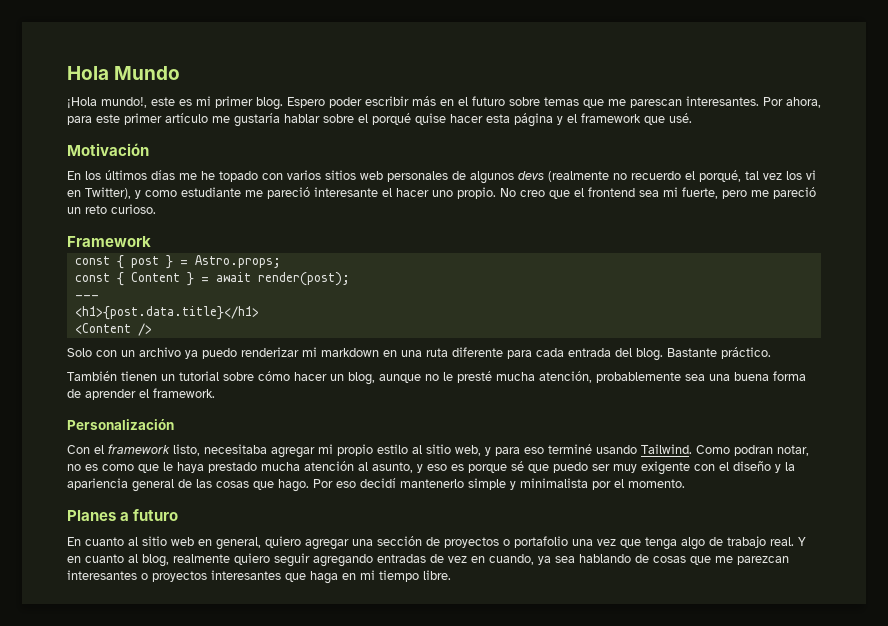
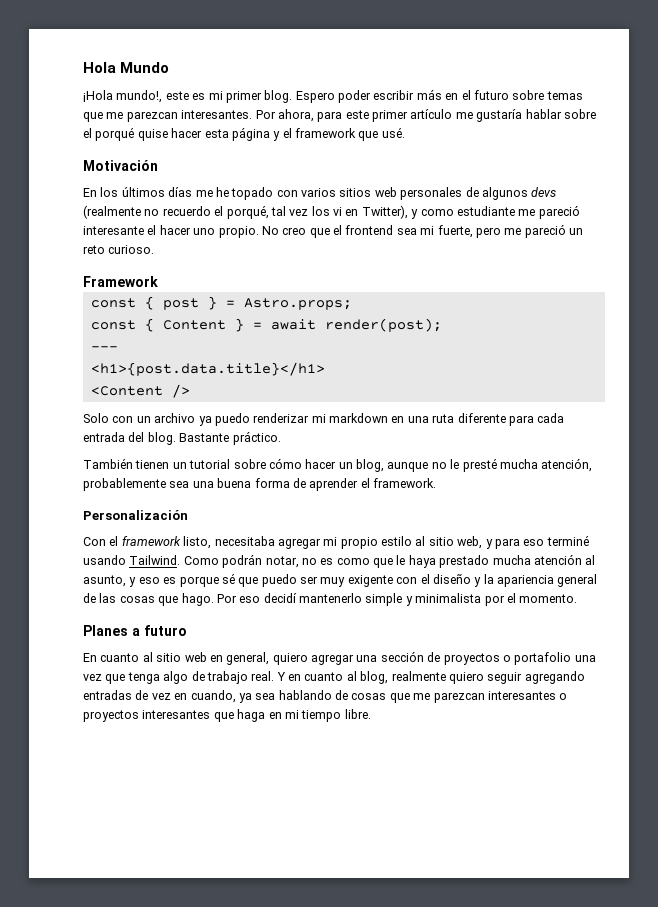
[630,99,682,108] parescan -> [126,111,178,122] parezcan
[734,445,773,456] podran -> [222,554,263,568] podrán

